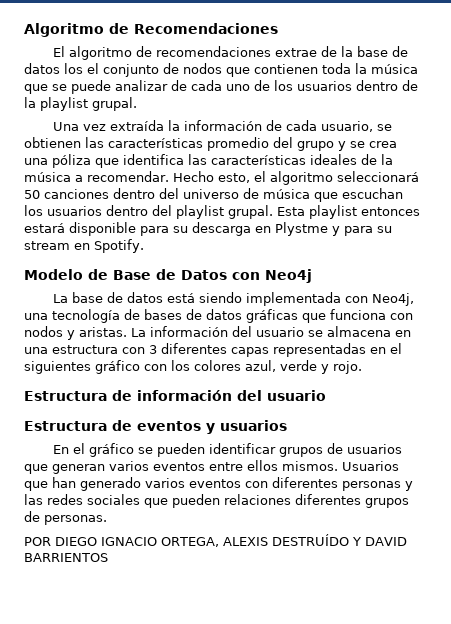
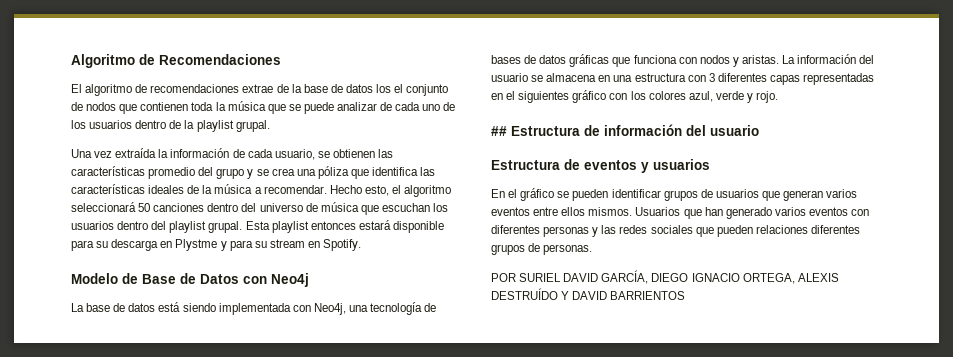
(362, 367) none -> [491,126,507,136] ##
(51, 541) none -> [519,270,649,284] SURIEL DAVID GARCÍA,

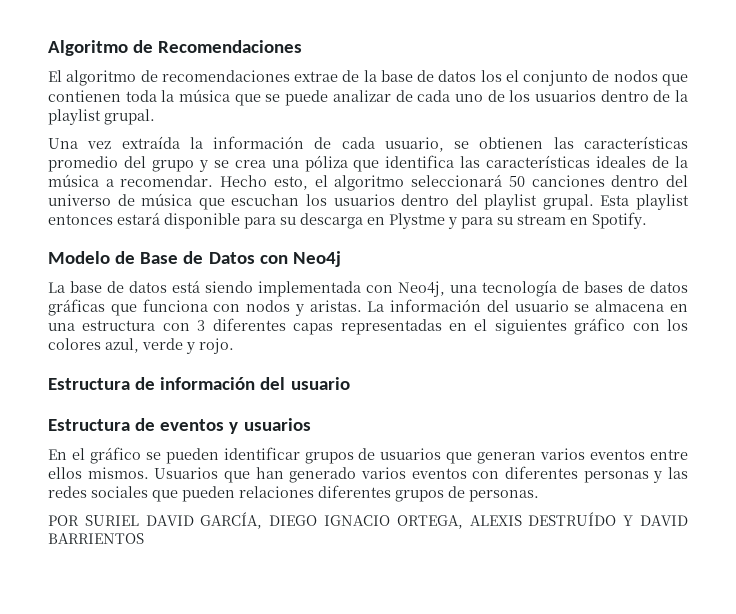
[491,126,507,136] ## -> (234, 346) none

